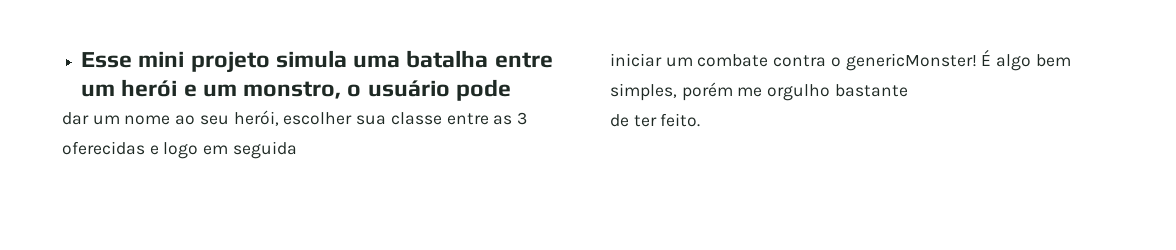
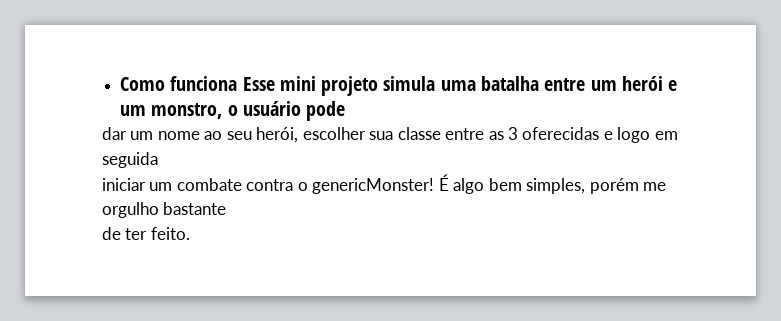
(81, 60) none -> [120,76,238,91] Como funciona

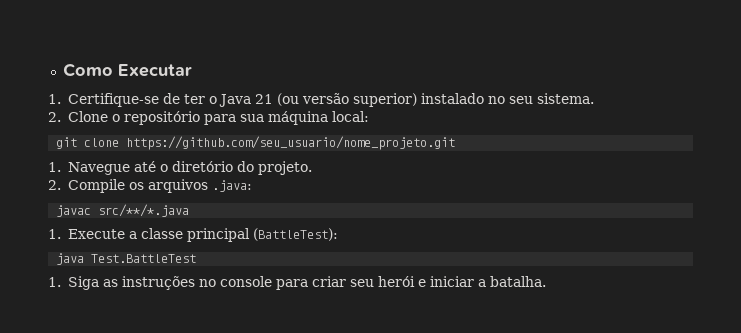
[170,76,678,96] [120,101,346,121] [102,127,678,143] [102,152,158,168] [102,174,667,194] [102,202,227,218] [102,227,190,240] funciona Esse mini projeto simula uma batalha entre um herói e um monstro, o usuário pode // dar um nome ao seu herói, escolher sua classe entre as 3 oferecidas e logo em seguida // iniciar um combate contra o genericMonster! É algo bem simples, porém me orgulho bastante // de ter feito. -> [117,64,192,77] [48,93,594,107] [48,111,369,125] [56,136,456,150] [48,161,312,175] [48,179,252,193] [56,204,190,217] [48,228,338,242] [56,253,197,265] [48,276,546,290] Executar // 1. Certifique-se de ter o Java 21 (ou versão superior) instalado no seu sistema. // 2. Clone o repositório para sua máquina local: // git clone https://github.com/seu_usuario/nome_projeto.git // 1. Navegue até o diretório do projeto. // 2. Compile os arquivos .java: // javac src/**/*.java // 1. Execute a classe principal (BattleTest): // java Test.BattleTest // 1. Siga as instruções no console para criar seu herói e iniciar a batalha.

